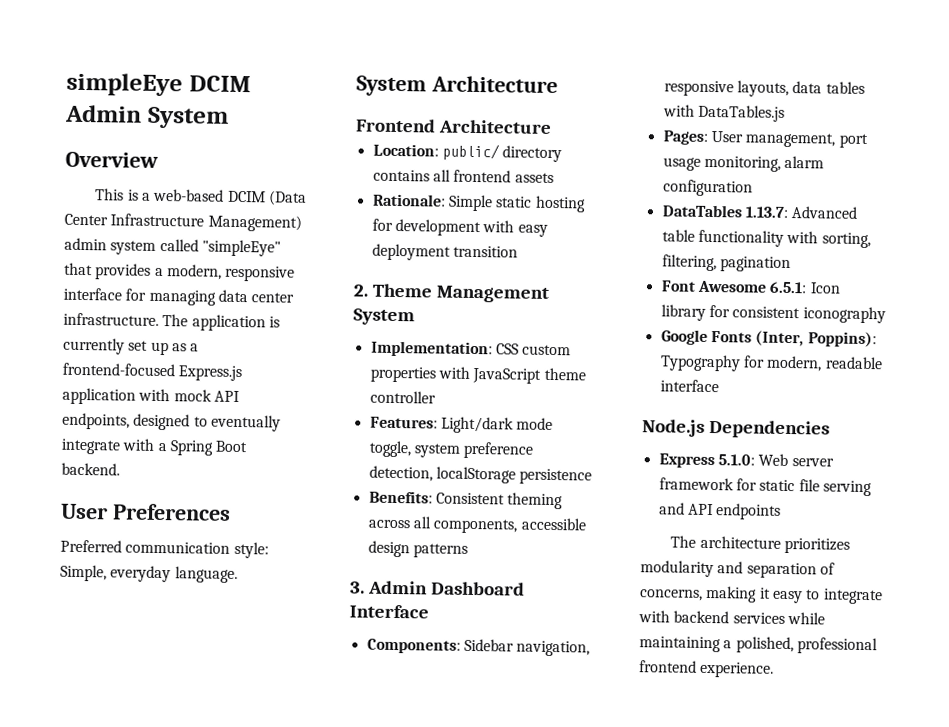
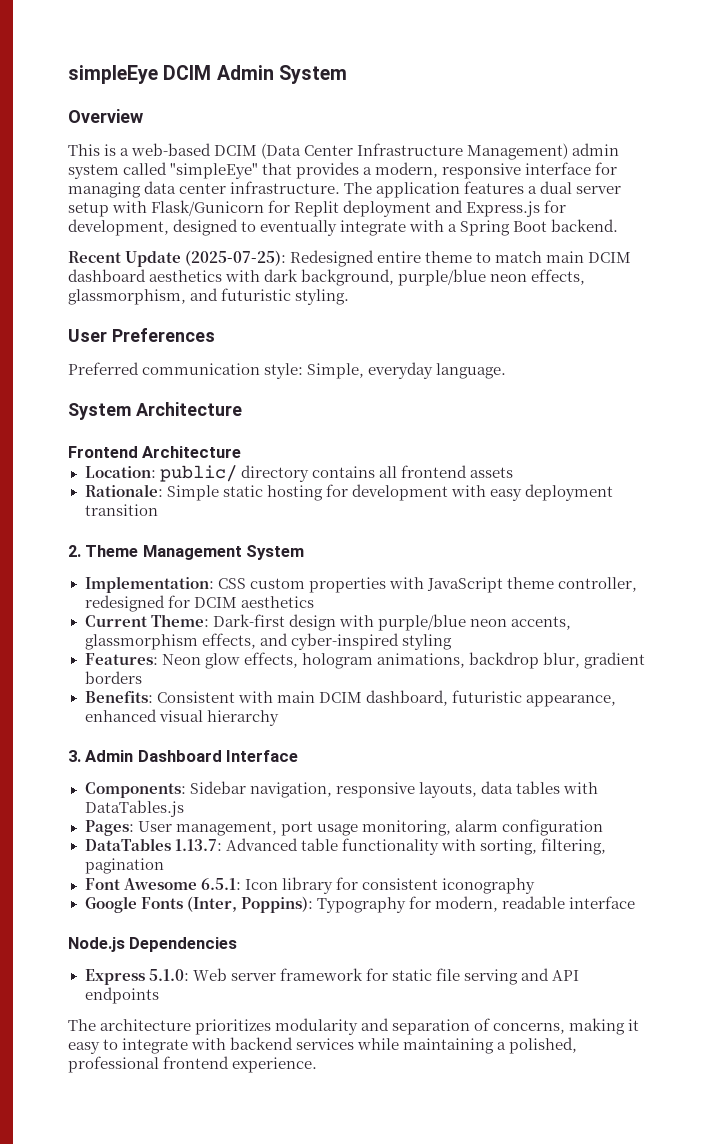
[268,316,280,328] [63,337,200,356] [62,362,243,382] [62,387,240,405] [62,412,130,430] is currently set up as a frontend-focused Express.js application with mock API endpoints, -> [464,181,622,194] [68,200,567,217] [68,219,169,236] features a dual server setup with Flask/Gunicorn for Replit deployment and Express.js for development,
(120, 469) none -> [68,250,632,267] [68,269,586,286] [68,288,350,305] // Recent Update (2025-07-25): Redesigned entire theme to match main DCIM dashboard aesthetics with dark background, purple/blue neon effects, glassmorphism, and futuristic styling.
[369,390,436,404] [369,416,554,434] [368,440,534,459] [368,465,593,485] [368,490,564,510] [367,516,587,534] [367,540,468,558] controller // Features: Light/dark mode toggle, system preference detection, localStorage persistence // Benefits: Consistent theming across all components, accessible design patterns -> [557,577,637,592] [84,595,314,612] [84,614,571,631] [84,633,452,650] [84,652,645,669] [84,671,142,684] [84,690,616,707] [84,709,279,726] controller, redesigned for DCIM aesthetics // Current Theme: Dark-first design with purple/blue neon accents, glassmorphism effects, and cyber-inspired styling // Features: Neon glow effects, hologram animations, backdrop blur, gradient borders // Benefits: Consistent with main DCIM dashboard, futuristic appearance, enhanced visual hierarchy

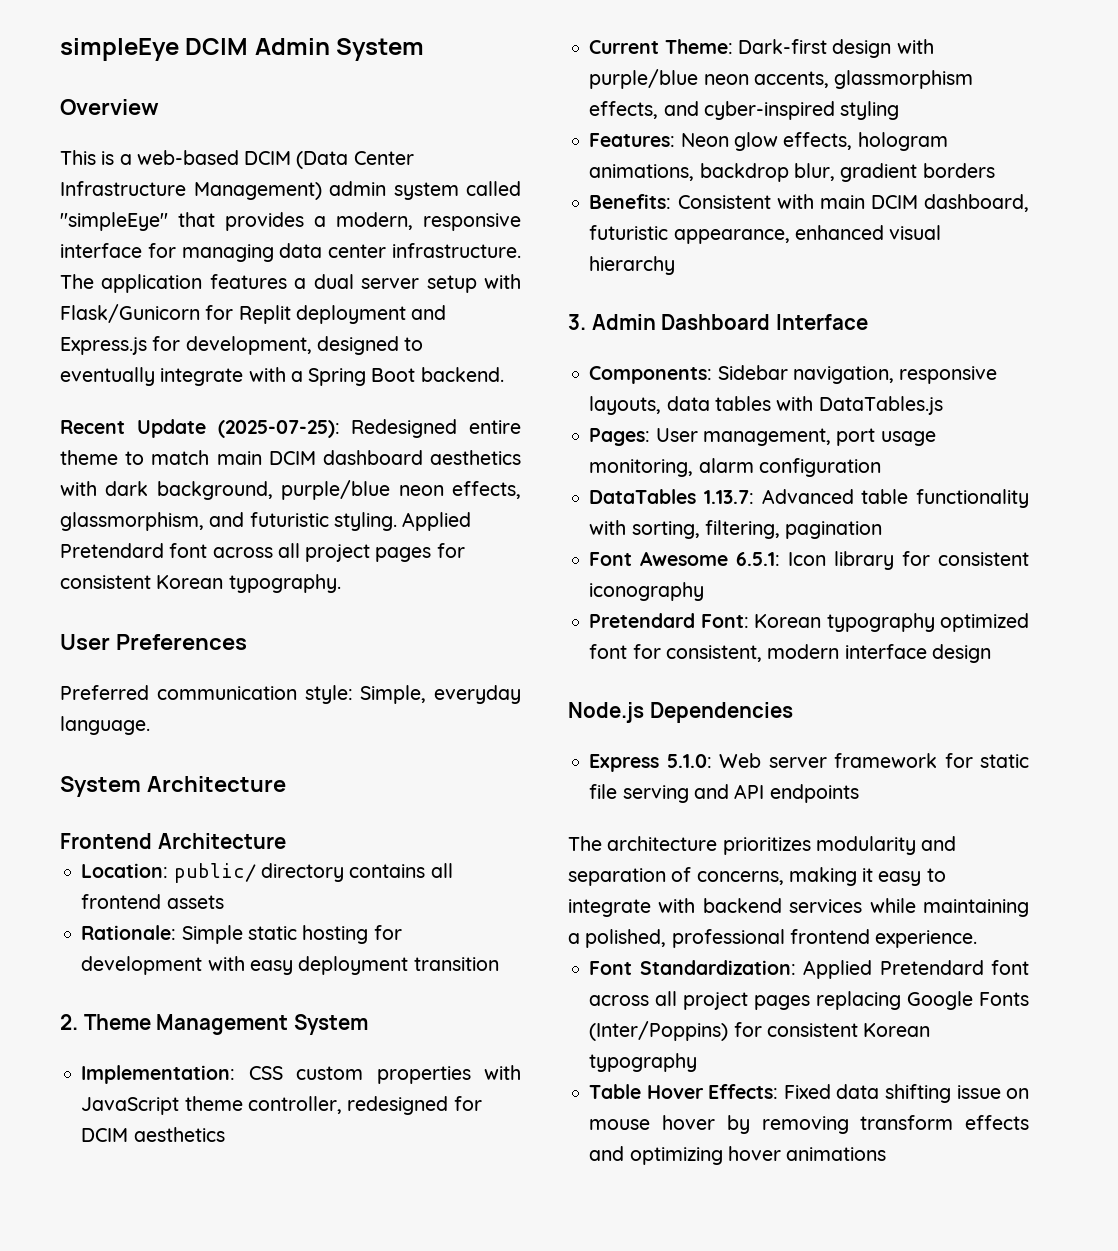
(350, 297) none -> [402,512,472,531] [60,543,465,562] [60,574,341,593] Applied Pretendard font across all project pages for consistent Korean typography.
[84,896,635,913] Google Fonts (Inter, Poppins): Typography for modern, readable interface -> [589,613,1029,632] [589,644,991,663] Pretendard Font: Korean typography optimized font for consistent, modern interface design
(318, 1065) none -> [589,960,1029,979] [589,991,1029,1010] [589,1021,931,1041] [589,1053,698,1072] [589,1084,1029,1103] [589,1115,1029,1134] [589,1146,887,1165] // Font Standardization: Applied Pretendard font across all project pages replacing Google Fonts (Inter/Poppins) for consistent Korean typography // Table Hover Effects: Fixed data shifting issue on mouse hover by removing transform effects and optimizing hover animations

